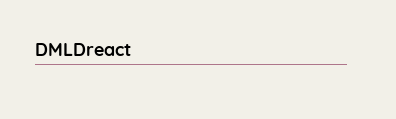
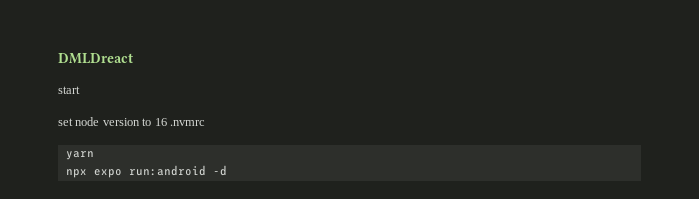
(131, 49) none -> [58,86,80,94] [58,117,205,126] [65,151,94,160] [65,165,227,178] // start // set node version to 16 .nvmrc // yarn // npx expo run:android -d

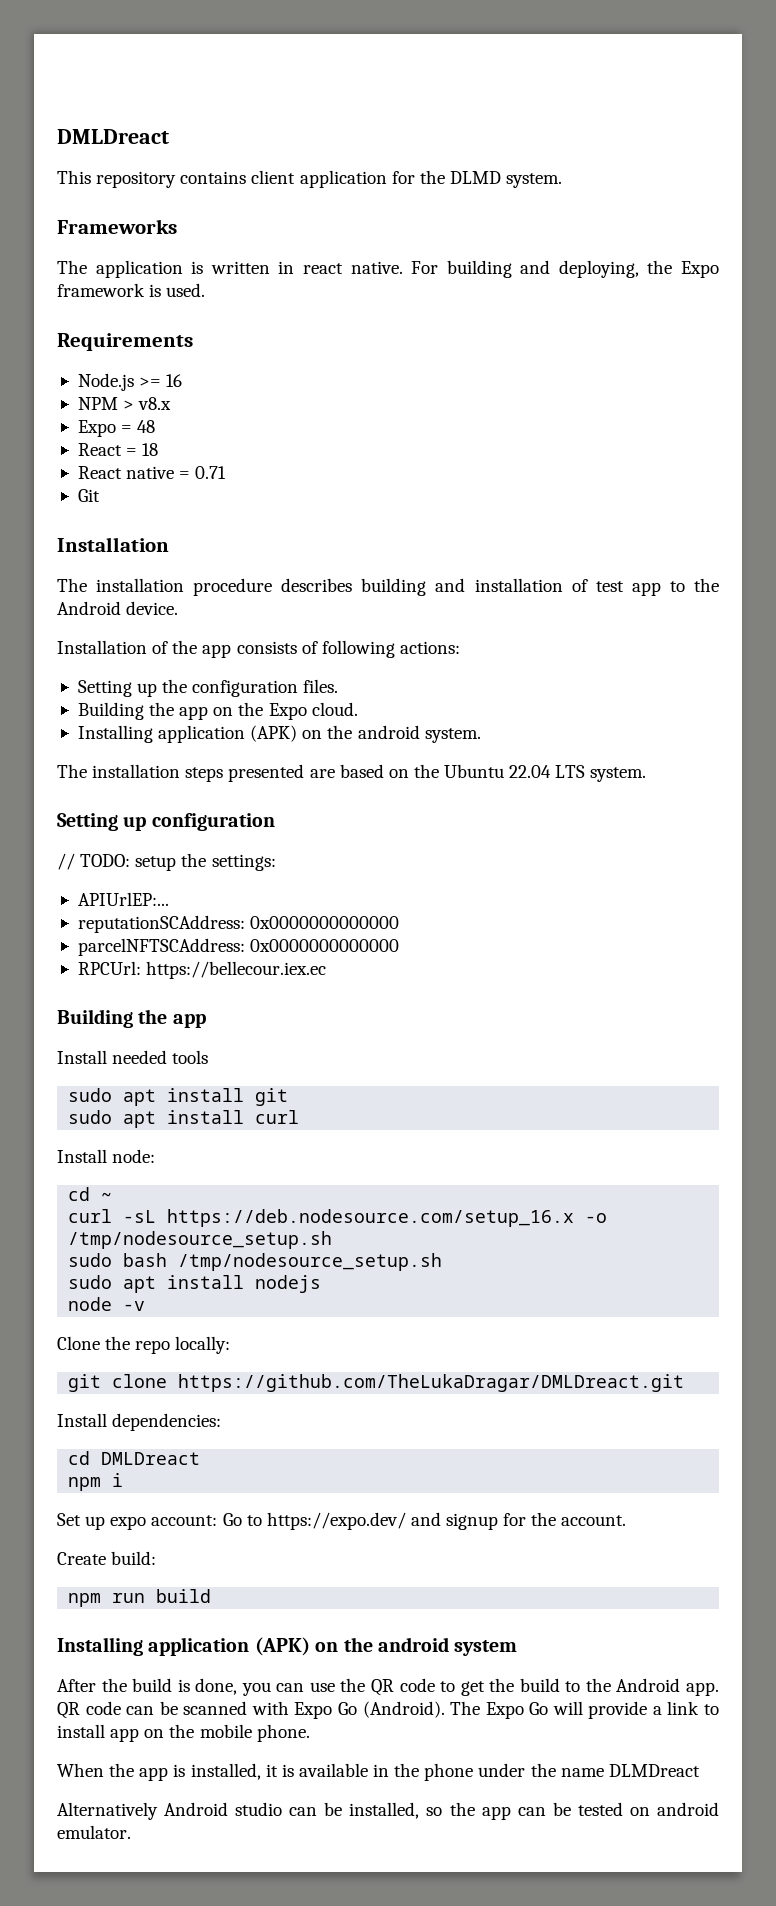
[58,53,133,64] [58,86,80,94] [58,117,205,126] [65,151,94,160] [65,165,227,178] DMLDreact // start // set node version to 16 .nvmrc // yarn // npx expo run:android -d -> [57,129,169,144] [57,170,563,188] [57,219,177,234] [57,260,719,278] [57,283,206,297] [57,333,193,351] [77,373,183,391] [77,397,172,410] [77,420,156,437] [77,443,159,456] [77,466,227,479] [77,489,100,502] [57,537,169,552] [57,578,720,596] [57,601,179,615] [57,640,460,658] [77,679,339,697] [77,702,358,720] [77,725,481,743] [57,764,647,782] [57,813,275,831] [57,853,276,871] [77,892,169,906] [77,915,400,933] [77,938,400,956] [77,961,327,979] [57,1009,206,1028] [57,1050,209,1064] [68,1088,289,1106] [68,1110,300,1128] [57,1149,156,1163] [68,1187,113,1201] [68,1209,608,1227] [68,1231,333,1249] [68,1253,443,1271] [68,1275,322,1293] [68,1297,146,1311] [57,1336,231,1354] [68,1374,685,1392] [57,1413,222,1431] [68,1451,201,1465] [68,1473,124,1491] [57,1512,627,1530] [57,1551,157,1565] [68,1589,212,1607] [57,1637,518,1656] [57,1678,719,1696] [57,1701,719,1719] [57,1724,310,1742] [57,1763,700,1781] [57,1802,720,1820] [57,1825,131,1839] DMLDreact // This repository contains client application for the DLMD system. // Frameworks // The application is written in react native. For building and deploying, the Expo framework is used. // Requirements // Node.js >= 16 // NPM > v8.x // Expo = 48 // React = 18 // React native = 0.71 // Git // Installation // The installation procedure describes building and installation of test app to the Android device. // Installation of the app consists of following actions: // Setting up the configuration files. // Building the app on the Expo cloud. // Installing application (APK) on the android system. // The installation steps presented are based on the Ubuntu 22.04 LTS system. // Setting up configuration // // TODO: setup the settings: // APIUrlEP:... // reputationSCAddress: 0x0000000000000 // parcelNFTSCAddress: 0x0000000000000 // RPCUrl: https://bellecour.iex.ec // Building the app // Install needed tools // sudo apt install git // sudo apt install curl // Install node: // cd ~ // curl -sL https://deb.nodesource.com/setup_16.x -o /tmp/nodesource_setup.sh // sudo bash /tmp/nodesource_setup.sh // sudo apt install nodejs // node -v // Clone the repo locally: // git clone https://github.com/TheLukaDragar/DMLDreact.git // Install dependencies: // cd DMLDreact // npm i // Set up expo account: Go to https://expo.dev/ and signup for the account. // Create build: // npm run build // Installing application (APK) on the android system // After the build is done, you can use the QR code to get the build to the Android app. QR code can be scanned with Expo Go (Android). The Expo Go will provide a link to install app on the mobile phone. // When the app is installed, it is available in the phone under the name DLMDreact // Alternatively Android studio can be installed, so the app can be tested on android emulator.

